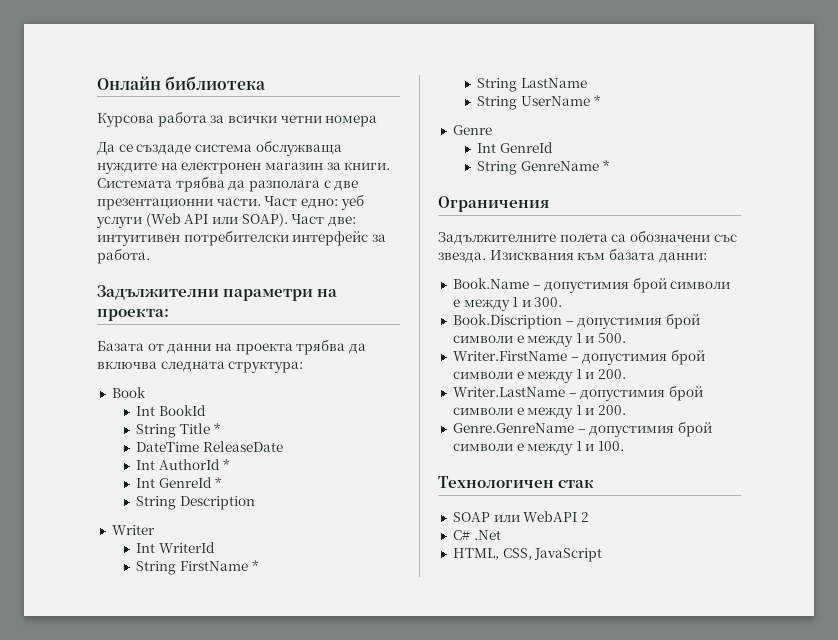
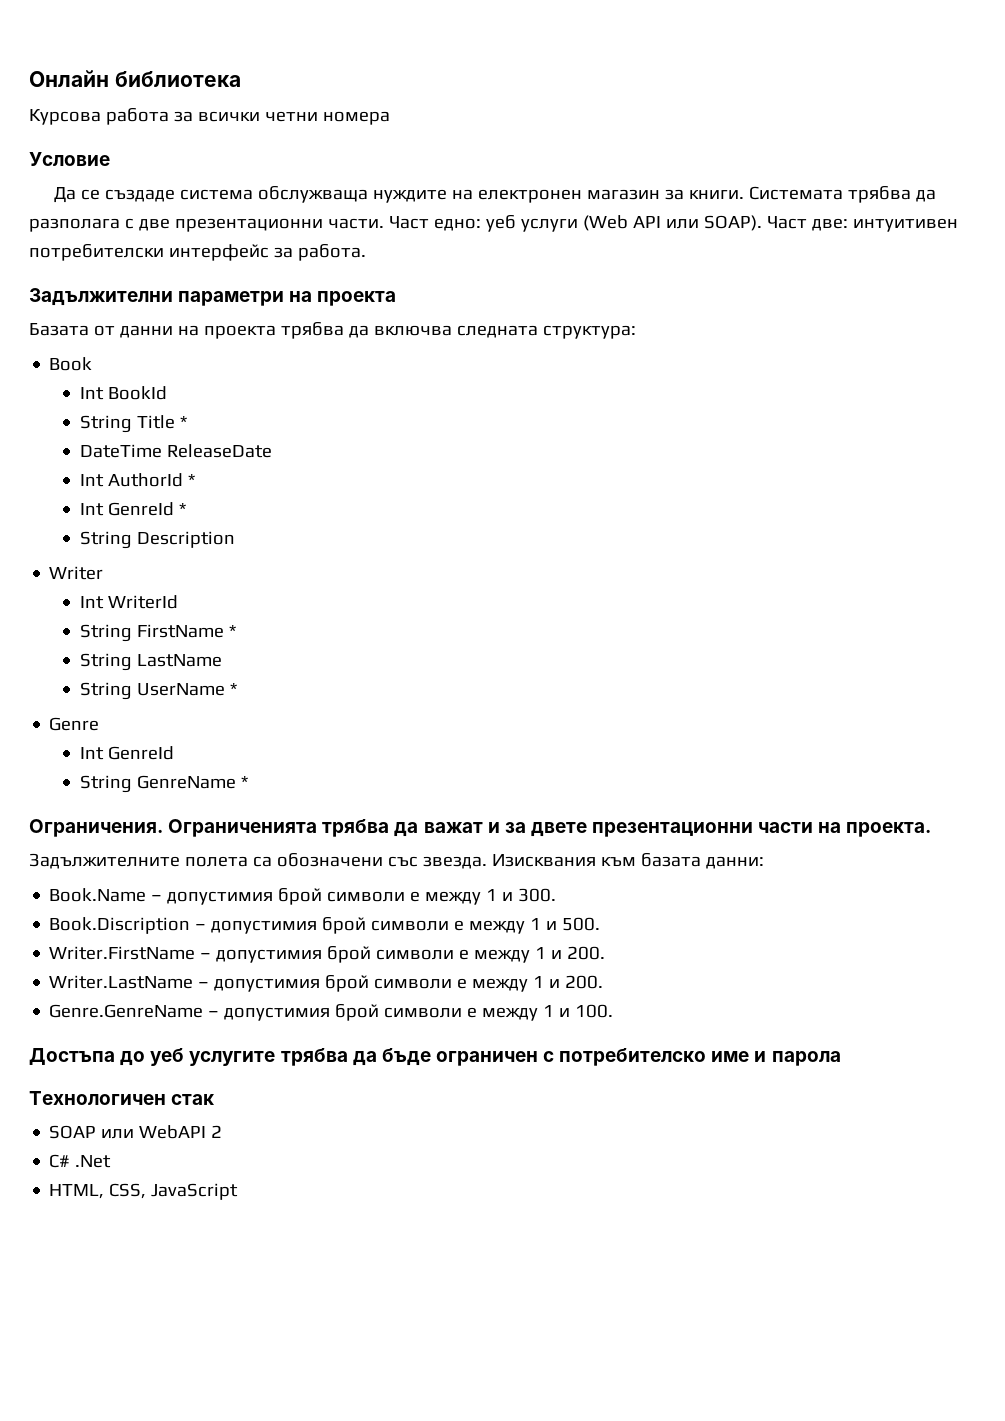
(378, 121) none -> [29,152,110,166] // Условие
[97,309,169,321] проекта: -> [317,291,397,306] проекта
[438,196,549,212] Ограничения -> [29,819,932,837] Ограничения. Ограниченията трябва да важат и за двете презентационни части на проекта.
(625, 446) none -> [29,1048,841,1066] // Достъпа до уеб услугите трябва да бъде ограничен с потребителско име и парола

